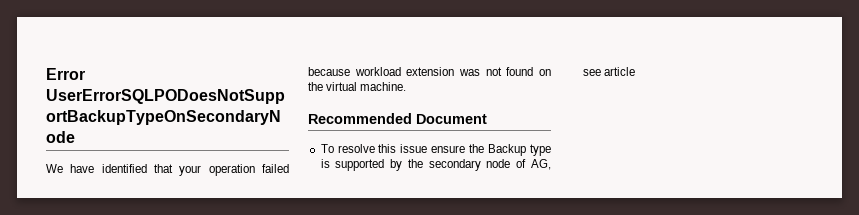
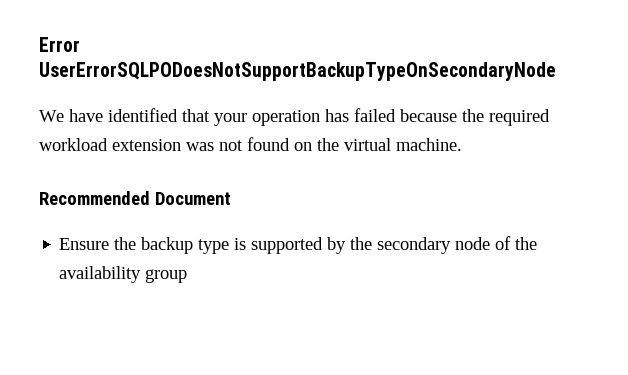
(255, 170) none -> [325,109,349,122] has
(350, 71) none -> [462,109,550,126] the required
[320,144,527,156] To resolve this issue ensure the Backup -> [59,237,194,254] Ensure the backup
[531,159,551,170] [582,67,635,76] AG, see article -> [515,237,538,250] [59,266,188,283] the availability group

